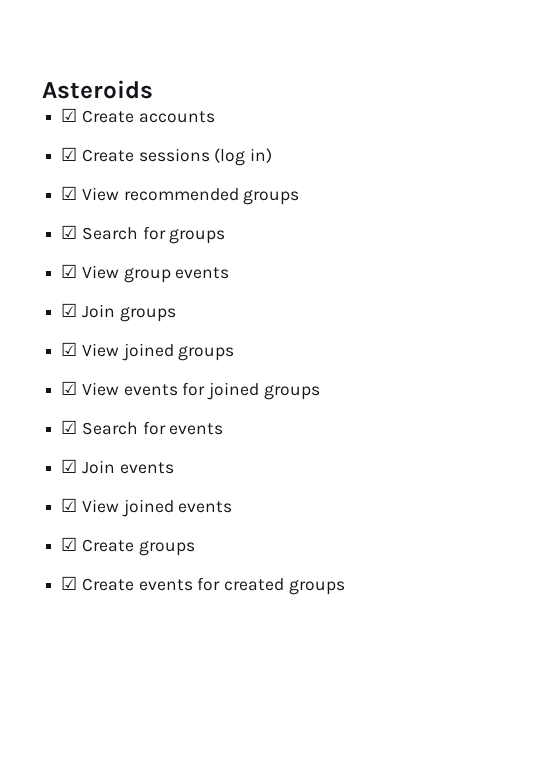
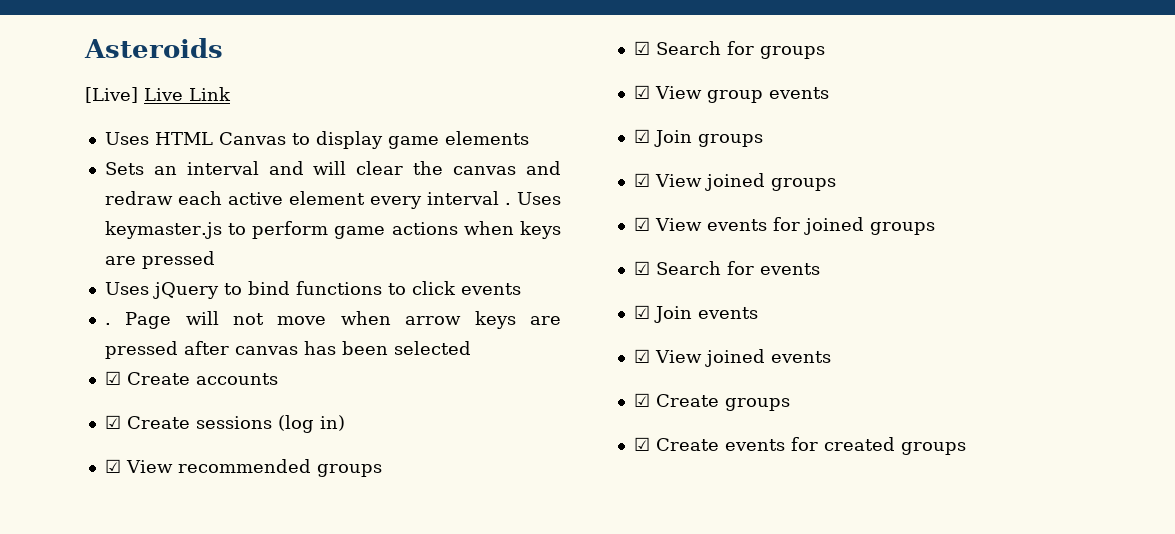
(153, 89) none -> [85,87,231,103] [104,131,529,149] [104,161,561,175] [104,191,561,209] [104,221,561,239] [104,251,215,269] [104,281,521,299] [104,311,561,329] [104,341,471,359] // [Live] Live Link // Uses HTML Canvas to display game elements // Sets an interval and will clear the canvas and redraw each active element every interval . Uses keymaster.js to perform game actions when keys are pressed // Uses jQuery to bind functions to click events // . Page will not move when arrow keys are pressed after canvas has been selected

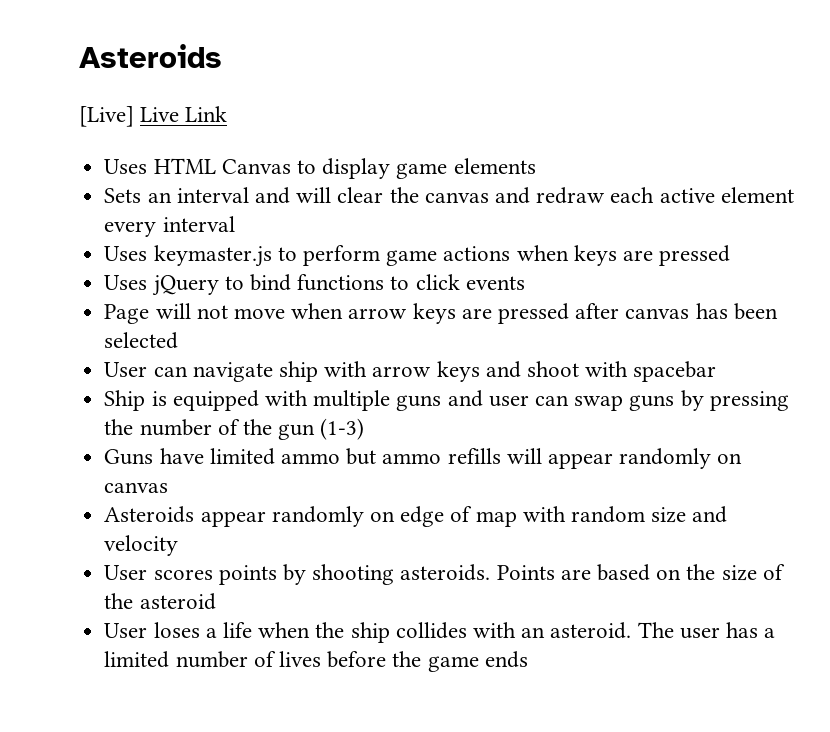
[504,203,511,205] . -> (235, 224) //
[104,323,111,325] . -> (525, 283) none
[104,371,278,385] [104,415,345,433] [104,459,382,477] [633,41,825,59] [633,85,829,103] [633,129,763,147] [633,173,836,191] [633,217,935,235] [633,261,820,275] [633,305,758,323] [633,349,831,367] [633,393,790,411] [633,437,966,455] ☑ Create accounts // ☑ Create sessions (log in) // ☑ View recommended groups // ☑ Search for groups // ☑ View group events // ☑ Join groups // ☑ View joined groups // ☑ View events for joined groups // ☑ Search for events // ☑ Join events // ☑ View joined events // ☑ Create groups // ☑ Create events for created groups -> [104,361,717,382] [104,390,789,411] [104,418,365,440] [104,448,743,469] [104,482,169,493] [104,506,728,527] [104,535,179,556] [104,564,785,585] [104,593,216,610] [104,622,776,643] [104,651,528,672] User can navigate ship with arrow keys and shoot with spacebar // Ship is equipped with multiple guns and user can swap guns by pressing the number of the gun (1-3) // Guns have limited ammo but ammo refills will appear randomly on canvas // Asteroids appear randomly on edge of map with random size and velocity // User scores points by shooting asteroids. Points are based on the size of the asteroid // User loses a life when the ship collides with an asteroid. The user has a limited number of lives before the game ends

